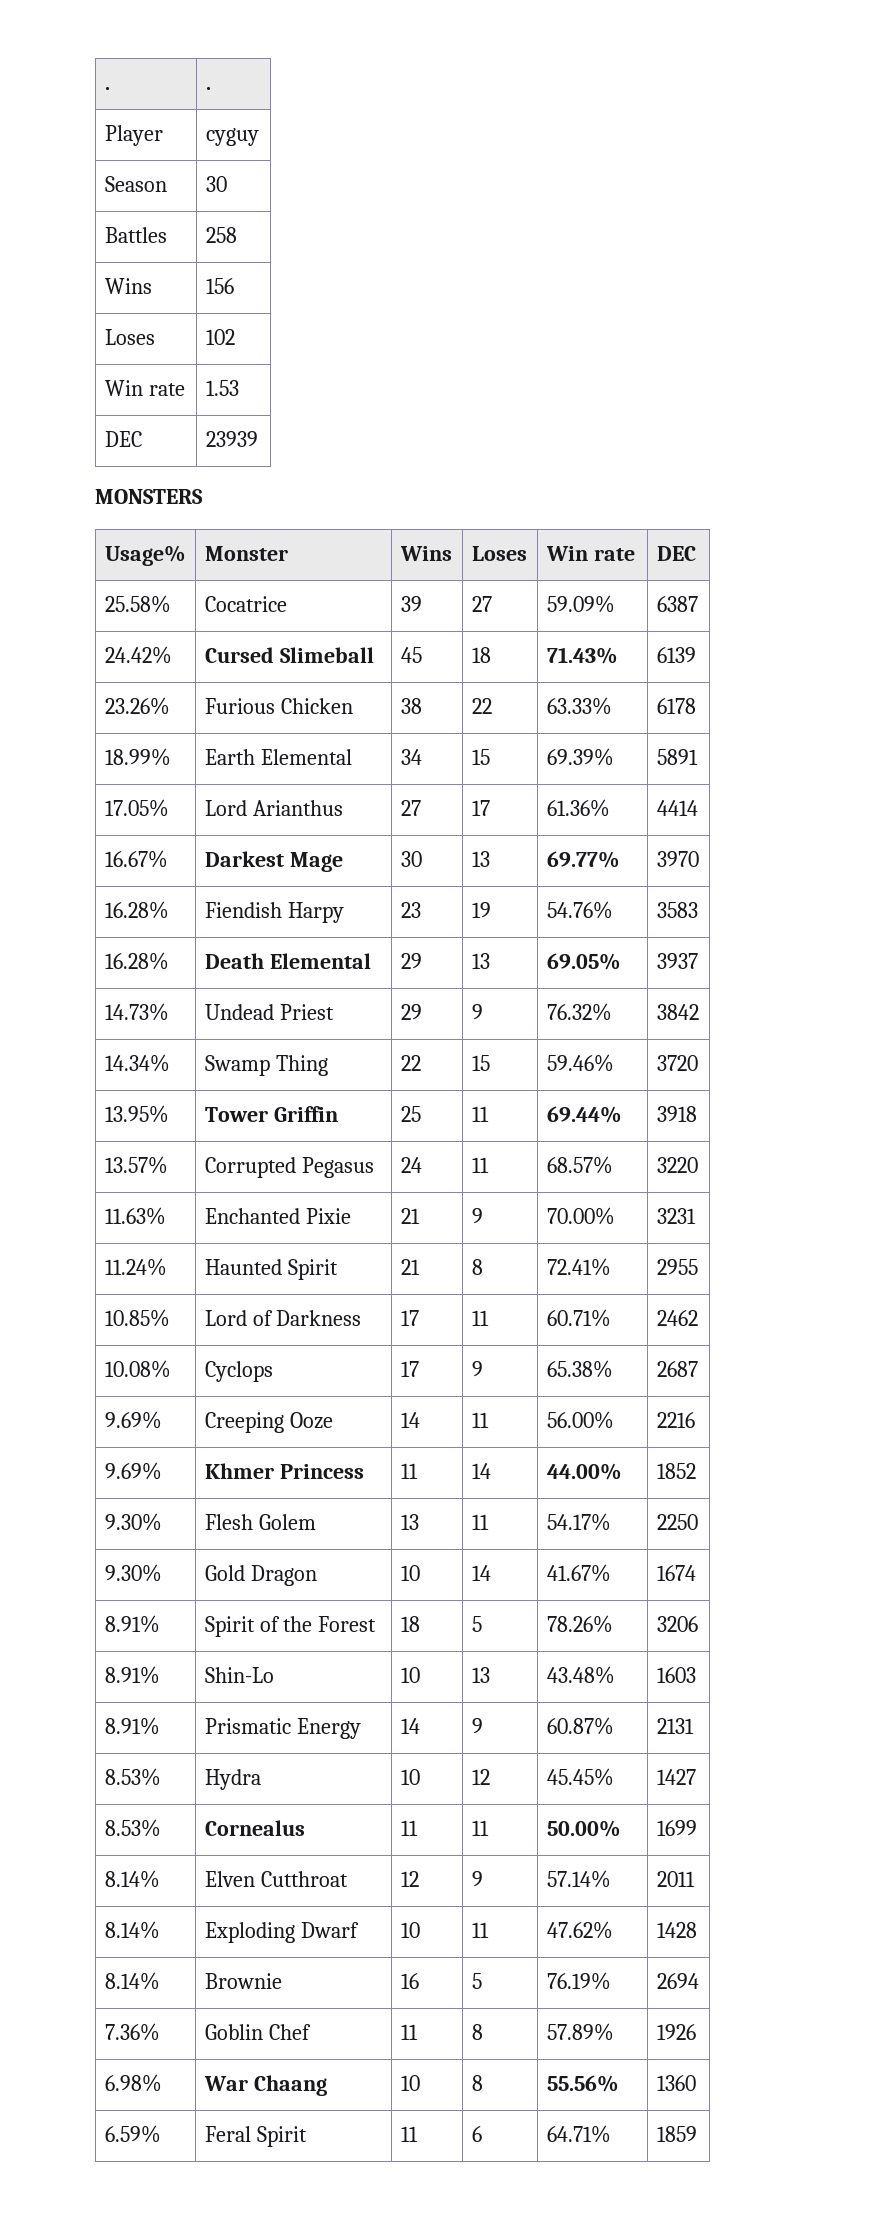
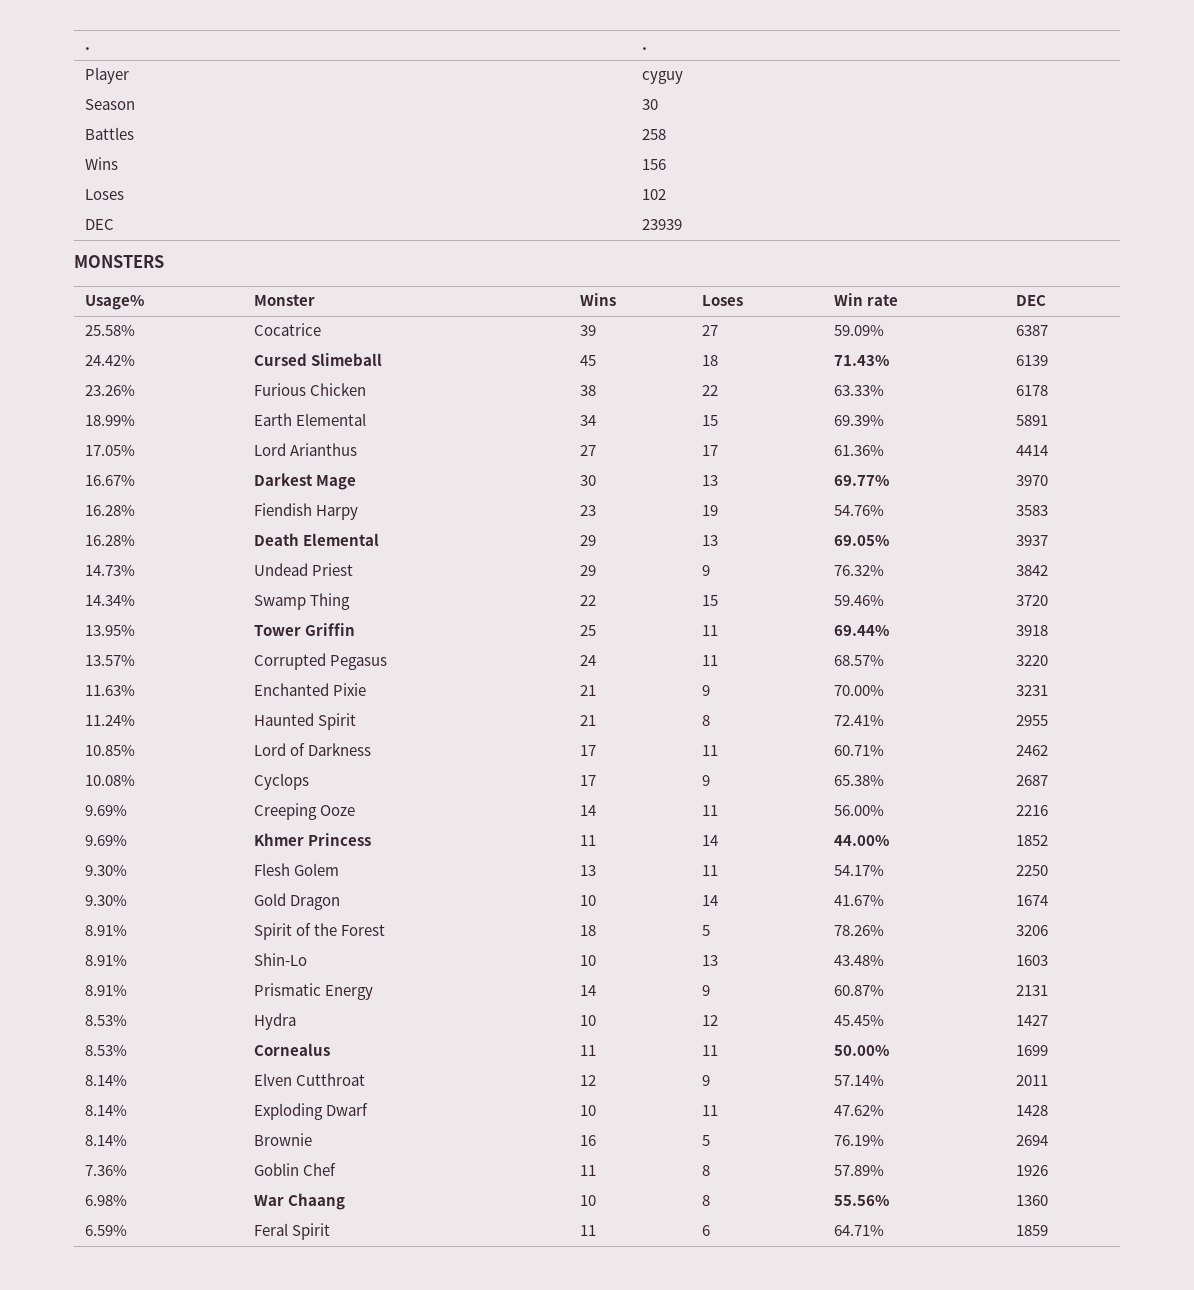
[104,380,185,396] [205,380,239,396] // Win rate | 1.53 -> (666, 194) none

